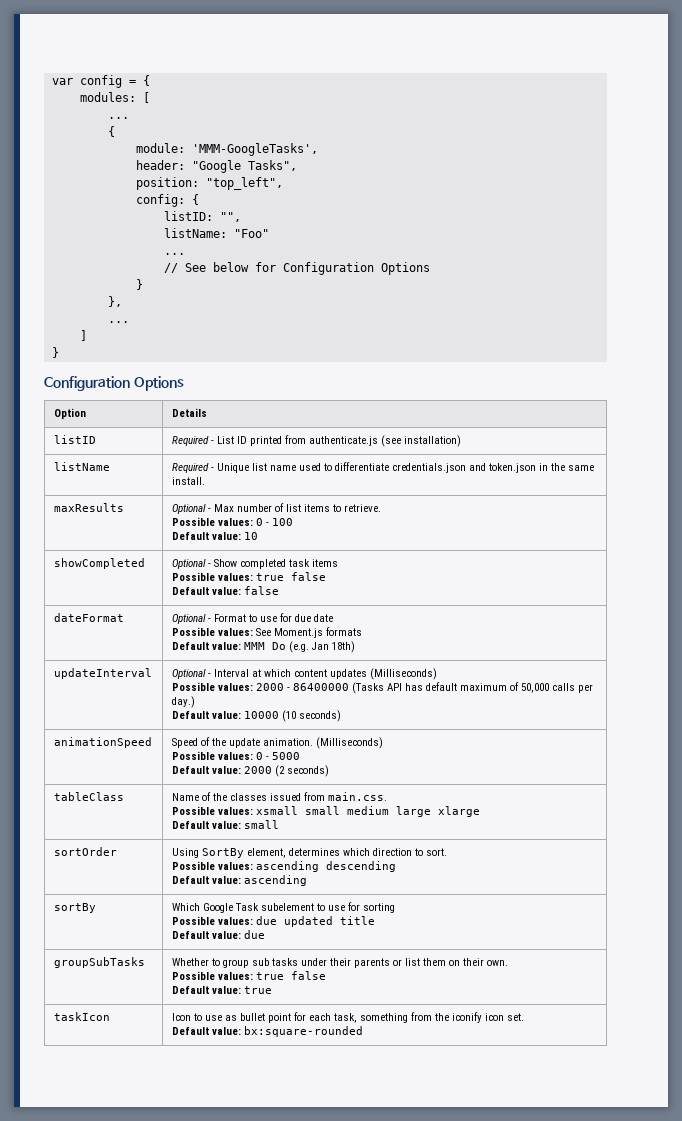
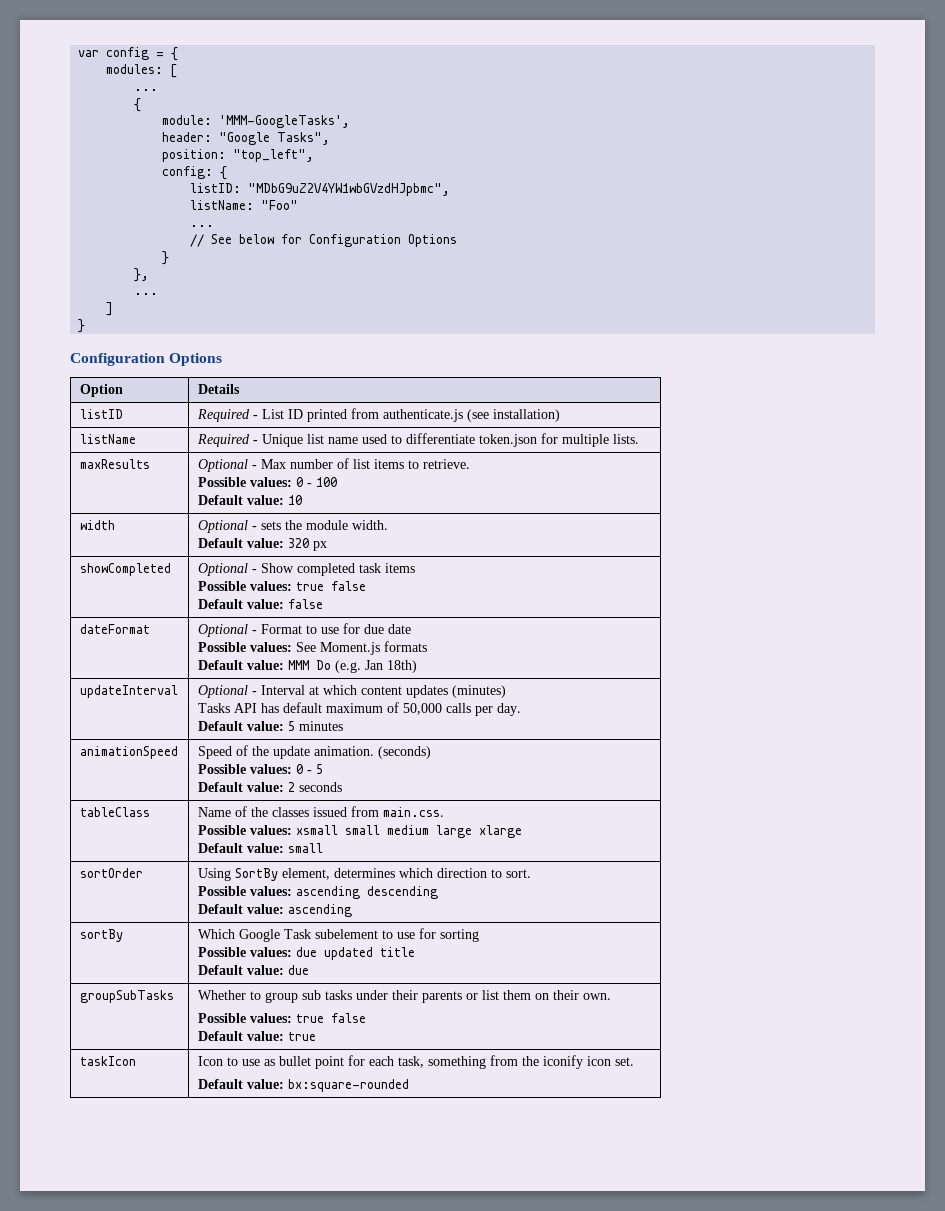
[219,212,241,222] "", -> [248,183,451,196] "MDbG9uZ2V4YW1wbGVzdHJpbmc",
[391,463,594,473] [171,477,205,485] credentials.json and token.json in the same install. -> [478,433,639,447] token.json for multiple lists.
(258, 536) none -> [79,520,115,530] [197,520,388,533] [197,538,327,551] // width | Optional - sets the module width. // Default value: 320 px
[369,668,437,680] [171,682,384,694] (Milliseconds) // Possible values: 2000 - 86400000 (Tasks -> [451,685,506,698] [197,703,230,713] (minutes) // Tasks
[171,696,195,708] [171,710,341,722] day.) // Default value: 10000 (10 seconds) -> [496,703,521,716] [197,721,343,731] day. // Default value: 5 minutes
[315,737,383,749] [171,751,300,760] [171,765,329,777] (Milliseconds) // Possible values: 0 - 5000 // Default value: 2000 (2 seconds) -> [377,746,431,759] [197,764,323,774] [197,782,342,792] (seconds) // Possible values: 0 - 5 // Default value: 2 seconds

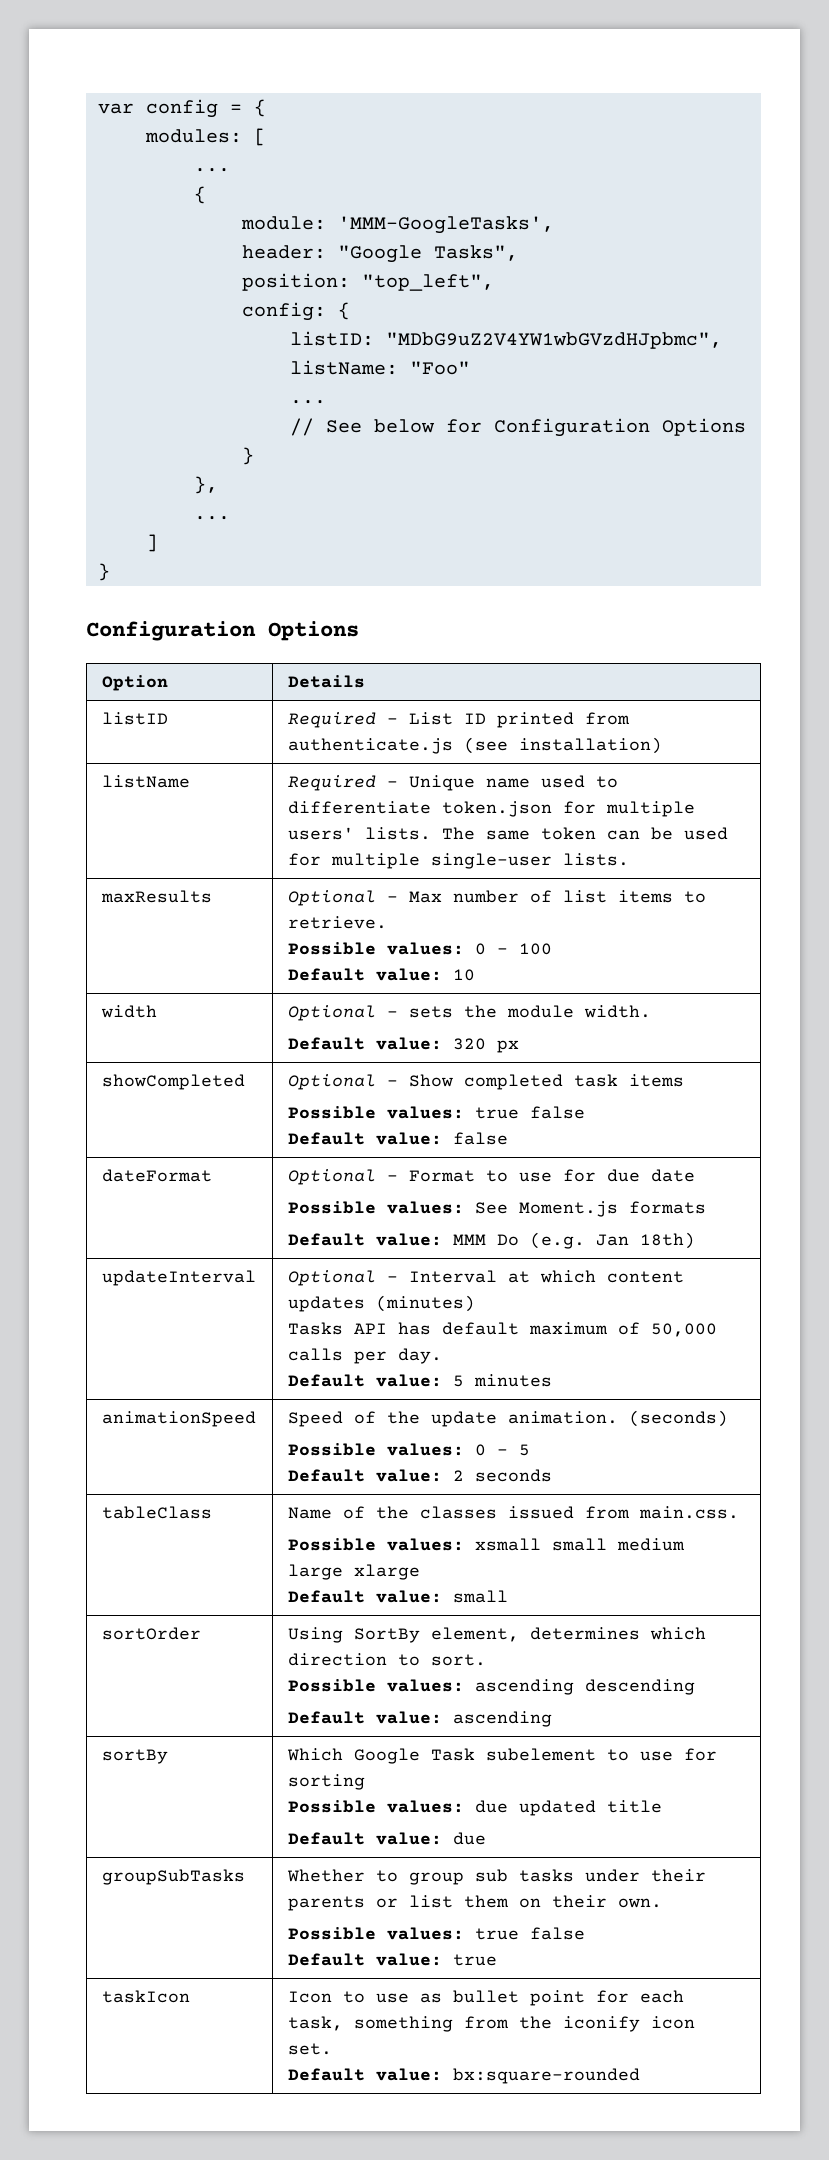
[306,434,324,444] list -> (475, 783) none
(609, 440) none -> [287,827,728,840] [287,853,552,869] users' lists. The same token can be used for multiple single-user

